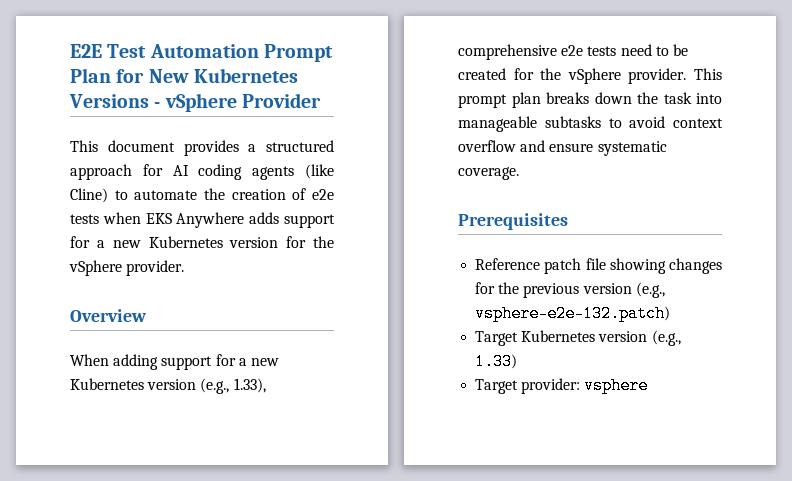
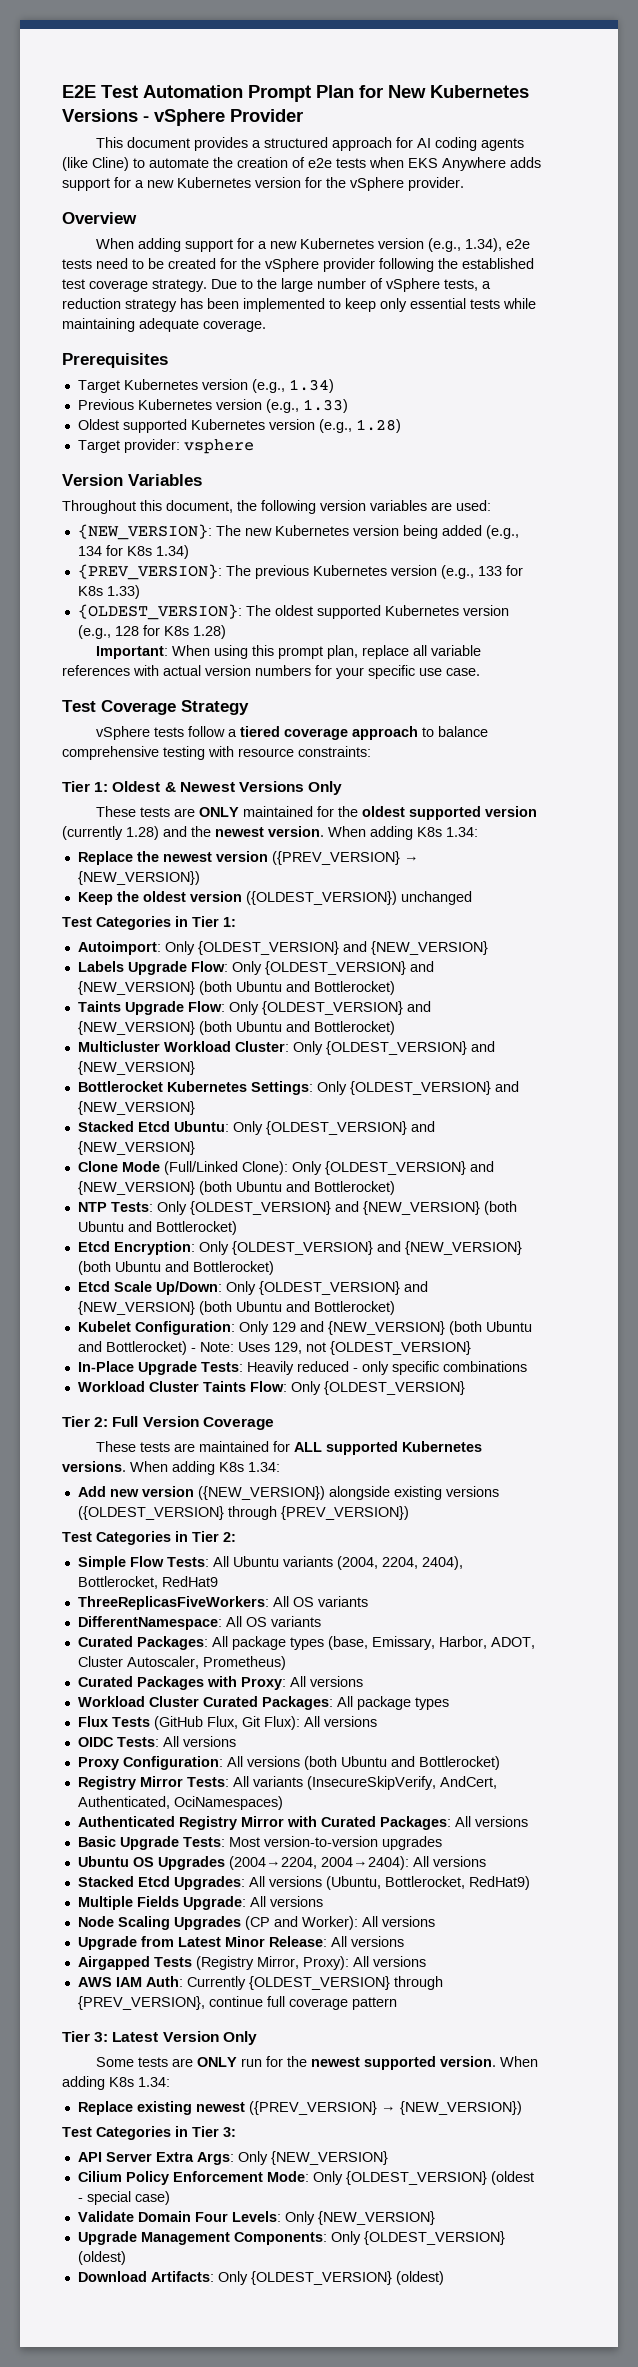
[233,378,266,393] [458,44,557,60] 1.33), comprehensive -> [465,238,503,252] 1.34),
[628,68,722,84] [458,92,722,108] [458,116,723,132] [458,140,667,156] [458,167,519,180] [458,213,568,230] [475,258,722,274] [475,282,665,298] [475,305,671,322] [475,330,681,346] [475,353,518,370] [475,377,649,394] provider. This prompt plan breaks down the task into manageable subtasks to avoid context overflow and ensure systematic coverage. // Prerequisites // Reference patch file showing changes for the previous version (e.g., vsphere-e2e-132.patch) // Target Kubernetes version (e.g., 1.33) // Target provider: vsphere -> [323,258,534,272] [62,278,491,292] [62,298,536,312] [62,318,266,332] [62,353,168,368] [77,379,334,393] [77,399,348,413] [77,419,401,433] [77,439,254,454] [62,474,202,486] [62,500,491,514] [77,524,519,540] [77,545,189,559] [77,564,523,580] [77,585,140,599] [77,604,509,620] [77,625,226,639] [96,645,482,659] [62,665,480,679] [62,700,249,715] [96,726,489,740] [62,746,371,760] [62,781,343,795] [96,806,538,820] [62,826,478,840] [77,851,419,865] [77,871,200,885] [77,891,472,905] [62,916,236,930] [77,941,488,955] [77,961,434,975] [77,981,395,995] [77,1001,431,1015] [77,1021,395,1035] [77,1041,495,1055] [77,1061,195,1075] [77,1081,519,1095] [77,1101,195,1115] [77,1121,435,1135] [77,1141,195,1155] [77,1161,494,1175] [77,1181,395,1195] [77,1201,517,1215] [77,1221,237,1235] [77,1241,522,1255] [77,1261,274,1275] [77,1281,428,1295] [77,1301,395,1315] [77,1321,532,1335] [77,1341,471,1355] [77,1361,527,1375] [77,1381,465,1395] [62,1416,274,1430] [96,1441,483,1455] [62,1461,280,1475] [77,1486,499,1500] [77,1506,409,1520] [62,1531,236,1545] [77,1556,463,1570] [77,1576,218,1589] [77,1596,368,1610] [77,1616,321,1630] [77,1636,535,1650] [77,1656,286,1670] [77,1676,363,1690] [77,1696,449,1710] [77,1716,377,1730] [77,1736,236,1747] [77,1756,500,1770] [77,1776,497,1790] [77,1796,283,1810] [77,1816,528,1830] [77,1836,442,1850] [77,1856,486,1870] [77,1876,530,1890] [77,1896,323,1910] [77,1916,435,1930] [77,1936,404,1950] [77,1956,426,1970] [77,1976,443,1990] [77,1996,397,2010] [62,2031,257,2045] [96,2056,539,2070] [62,2076,170,2090] [77,2101,522,2115] [62,2126,236,2140] [77,2151,388,2165] [77,2171,534,2185] [77,2191,170,2205] [77,2211,435,2225] [77,2231,505,2245] [77,2251,126,2265] [77,2271,444,2285] provider following the established test coverage strategy. Due to the large number of vSphere tests, a reduction strategy has been implemented to keep only essential tests while maintaining adequate coverage. // Prerequisites // Target Kubernetes version (e.g., 1.34) // Previous Kubernetes version (e.g., 1.33) // Oldest supported Kubernetes version (e.g., 1.28) // Target provider: vsphere // Version Variables // Throughout this document, the following version variables are used: // {NEW_VERSION}: The new Kubernetes version being added (e.g., 134 for K8s 1.34) // {PREV_VERSION}: The previous Kubernetes version (e.g., 133 for K8s 1.33) // {OLDEST_VERSION}: The oldest supported Kubernetes version (e.g., 128 for K8s 1.28) // Important: When using this prompt plan, replace all variable references with actual version numbers for your specific use case. // Test Coverage Strategy // vSphere tests follow a tiered coverage approach to balance comprehensive testing with resource constraints: // Tier 1: Oldest & Newest Versions Only // These tests are ONLY maintained for the oldest supported version (currently 1.28) and the newest version. When adding K8s 1.34: // Replace the newest version ({PREV_VERSION} → {NEW_VERSION}) // Keep the oldest version ({OLDEST_VERSION}) unchanged // Test Categories in Tier 1: // Autoimport: Only {OLDEST_VERSION} and {NEW_VERSION} // Labels Upgrade Flow: Only {OLDEST_VERSION} and {NEW_VERSION} (both Ubuntu and Bottlerocket) // Taints Upgrade Flow: Only {OLDEST_VERSION} and {NEW_VERSION} (both Ubuntu and Bottlerocket) // Multicluster Workload Cluster: Only {OLDEST_VERSION} and {NEW_VERSION} // Bottlerocket Kubernetes Settings: Only {OLDEST_VERSION} and {NEW_VERSION} // Stacked Etcd Ubuntu: Only {OLDEST_VERSION} and {NEW_VERSION} // Clone Mode (Full/Linked Clone): Only {OLDEST_VERSION} and {NEW_VERSION} (both Ubuntu and Bottlerocket) // NTP Tests: Only {OLDEST_VERSION} and {NEW_VERSION} (both Ubuntu and Bottlerocket) // Etcd Encryption: Only {OLDEST_VERSION} and {NEW_VERSION} (both Ubuntu and Bottlerocket) // Etcd Scale Up/Down: Only {OLDEST_VERSION} and {NEW_VERSION} (both Ubuntu and Bottlerocket) // Kubelet Configuration: Only 129 and {NEW_VERSION} (both Ubuntu and Bottlerocket) - Note: Uses 129, not {OLDEST_VERSION} // In-Place Upgrade Tests: Heavily reduced - only specific combinations // Workload Cluster Taints Flow: Only {OLDEST_VERSION} // Tier 2: Full Version Coverage // These tests are maintained for ALL supported Kubernetes versions. When adding K8s 1.34: // Add new version ({NEW_VERSION}) alongside existing versions ({OLDEST_VERSION} through {PREV_VERSION}) // Test Categories in Tier 2: // Simple Flow Tests: All Ubuntu variants (2004, 2204, 2404), Bottlerocket, RedHat9 // ThreeReplicasFiveWorkers: All OS variants // DifferentNamespace: All OS variants // Curated Packages: All package types (base, Emissary, Harbor, ADOT, Cluster Autoscaler, Prometheus) // Curated Packages with Proxy: All versions // Workload Cluster Curated Packages: All package types // Flux Tests (GitHub Flux, Git Flux): All versions // OIDC Tests: All versions // Proxy Configuration: All versions (both Ubuntu and Bottlerocket) // Registry Mirror Tests: All variants (InsecureSkipVerify, AndCert, Authenticated, OciNamespaces) // Authenticated Registry Mirror with Curated Packages: All versions // Basic Upgrade Tests: Most version-to-version upgrades // Ubuntu OS Upgrades (2004→2204, 2004→2404): All versions // Stacked Etcd Upgrades: All versions (Ubuntu, Bottlerocket, RedHat9) // Multiple Fields Upgrade: All versions // Node Scaling Upgrades (CP and Worker): All versions // Upgrade from Latest Minor Release: All versions // Airgapped Tests (Registry Mirror, Proxy): All versions // AWS IAM Auth: Currently {OLDEST_VERSION} through {PREV_VERSION}, continue full coverage pattern // Tier 3: Latest Version Only // Some tests are ONLY run for the newest supported version. When adding K8s 1.34: // Replace existing newest ({PREV_VERSION} → {NEW_VERSION}) // Test Categories in Tier 3: // API Server Extra Args: Only {NEW_VERSION} // Cilium Policy Enforcement Mode: Only {OLDEST_VERSION} (oldest - special case) // Validate Domain Four Levels: Only {NEW_VERSION} // Upgrade Management Components: Only {OLDEST_VERSION} (oldest) // Download Artifacts: Only {OLDEST_VERSION} (oldest)

